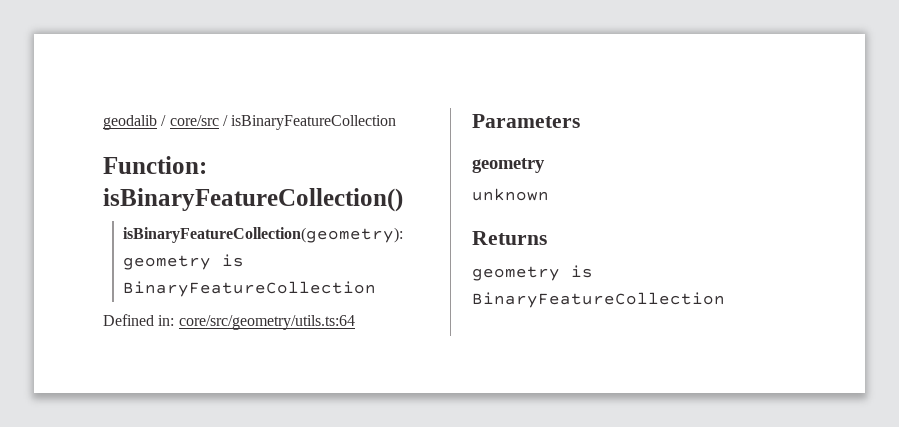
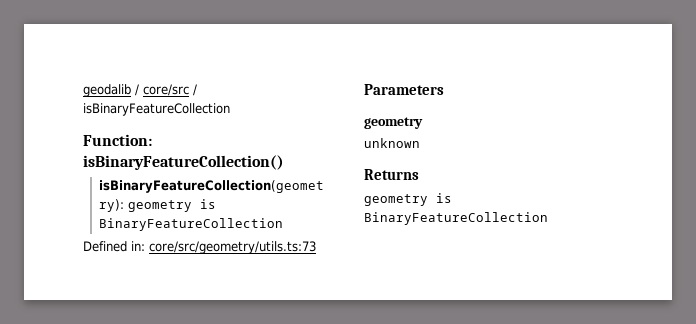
[178,315,355,330] core/src/geometry/utils.ts:64 -> [149,241,316,254] core/src/geometry/utils.ts:73

